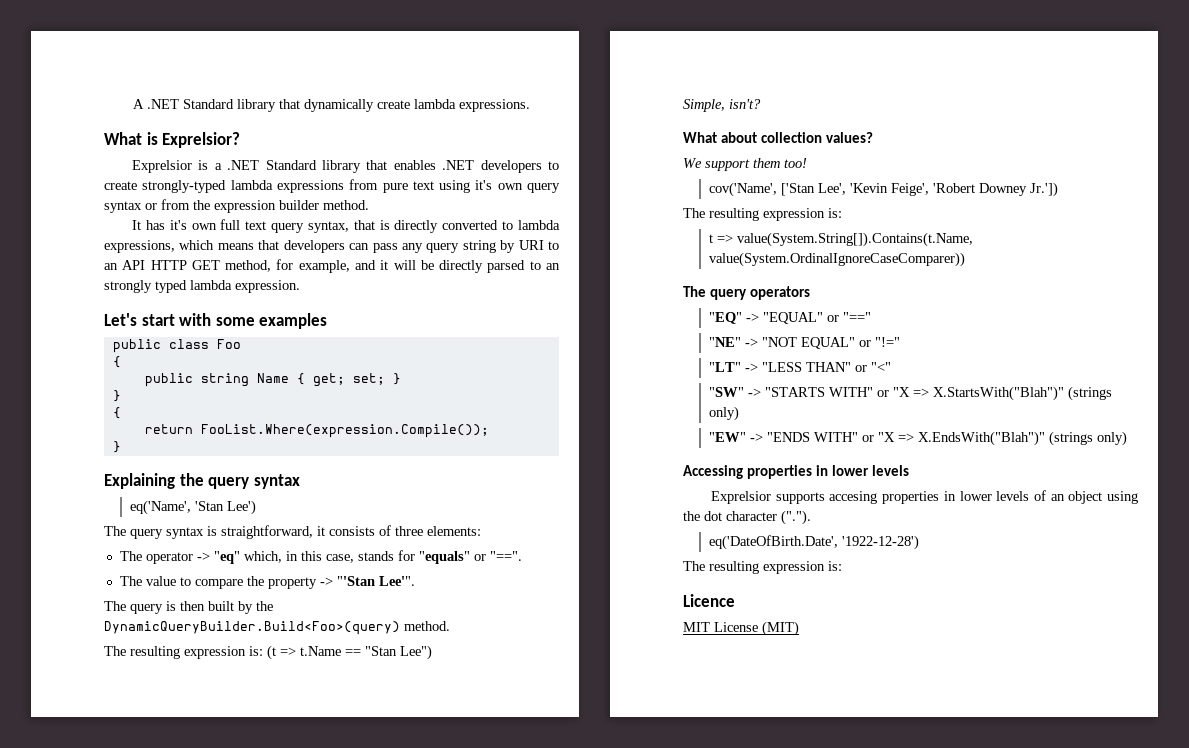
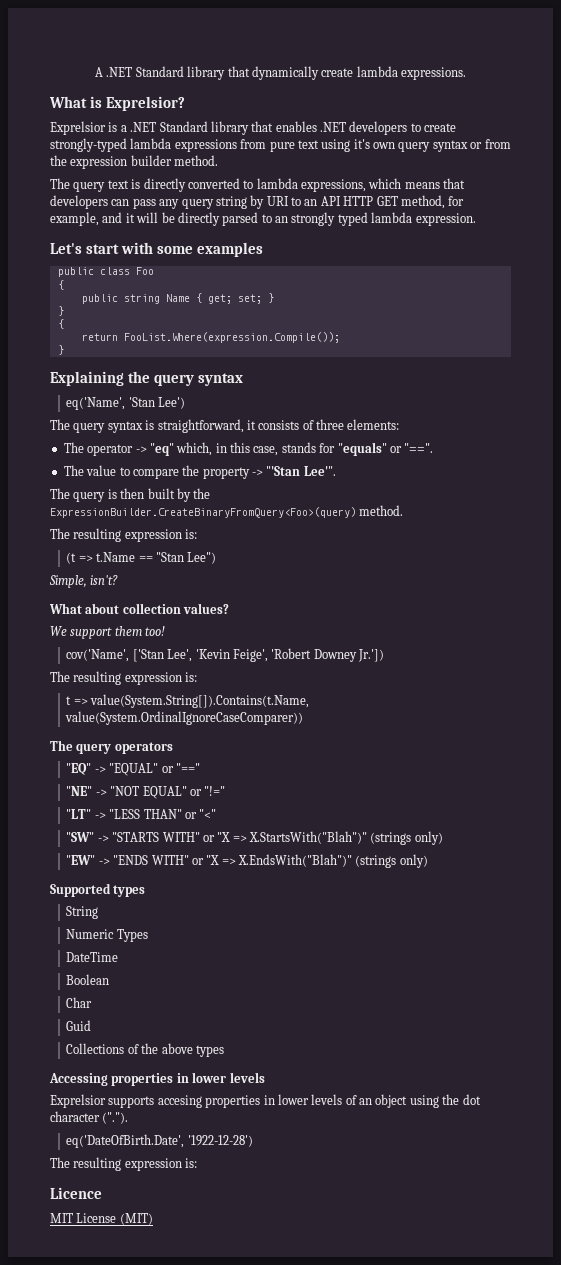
[132,219,375,233] It has it's own full text query syntax, that -> [50,178,129,192] The query text
[104,621,400,635] DynamicQueryBuilder.Build<Foo>(query) -> [50,507,356,518] ExpressionBuilder.CreateBinaryFromQuery<Foo>(query)
(263, 651) none -> (198, 534) //
(1128, 438) none -> [50,883,146,897] [66,906,99,919] [66,929,148,942] [66,952,119,962] [66,974,110,985] [66,997,93,1008] [66,1020,92,1031] [66,1043,224,1057] // Supported types // String // Numeric Types // DateTime // Boolean // Char // Guid // Collections of the above types

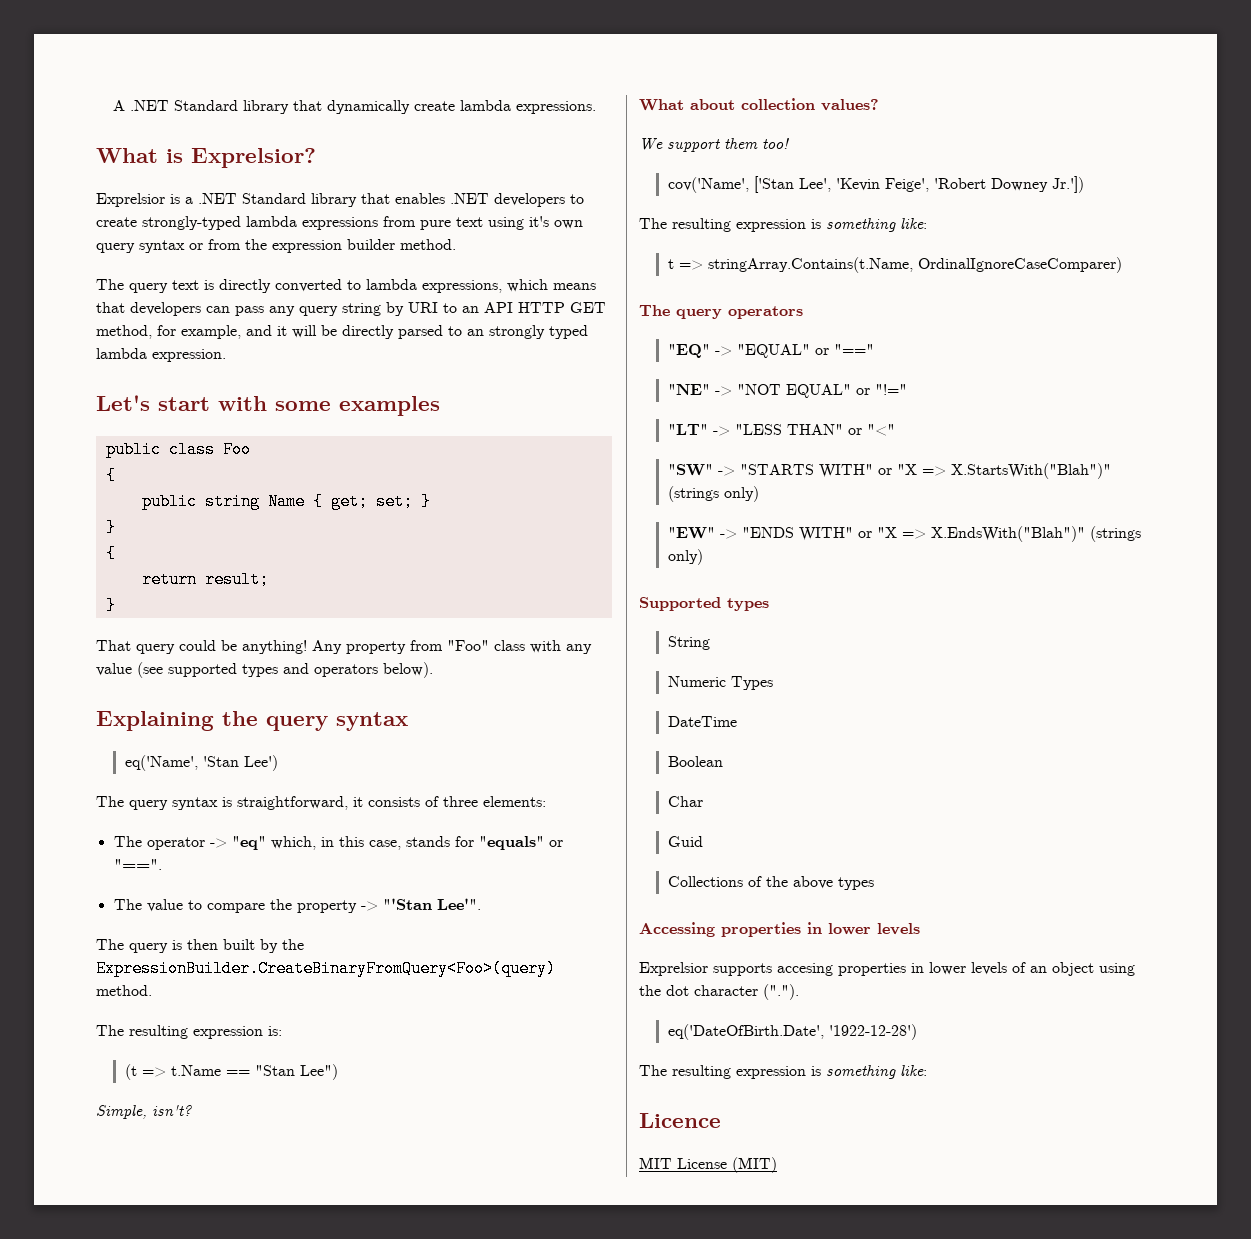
[123,332,340,343] [57,345,64,355] FooList.Where(expression.Compile()); // } -> [204,571,269,588] [105,597,116,614] [96,640,592,654] [96,662,433,678] result; // } // That query could be anything! Any property from "Foo" class with any value (see supported types and operators below).
[185,672,198,682] is: -> [811,218,927,232] is something like:
[90,694,310,708] [65,711,304,725] value(System.String[]).Contains(t.Name, value(System.OrdinalIgnoreCaseComparer)) -> [707,257,1122,273] stringArray.Contains(t.Name, OrdinalIgnoreCaseComparer)
[185,1158,198,1168] is: -> [811,1065,927,1079] is something like:

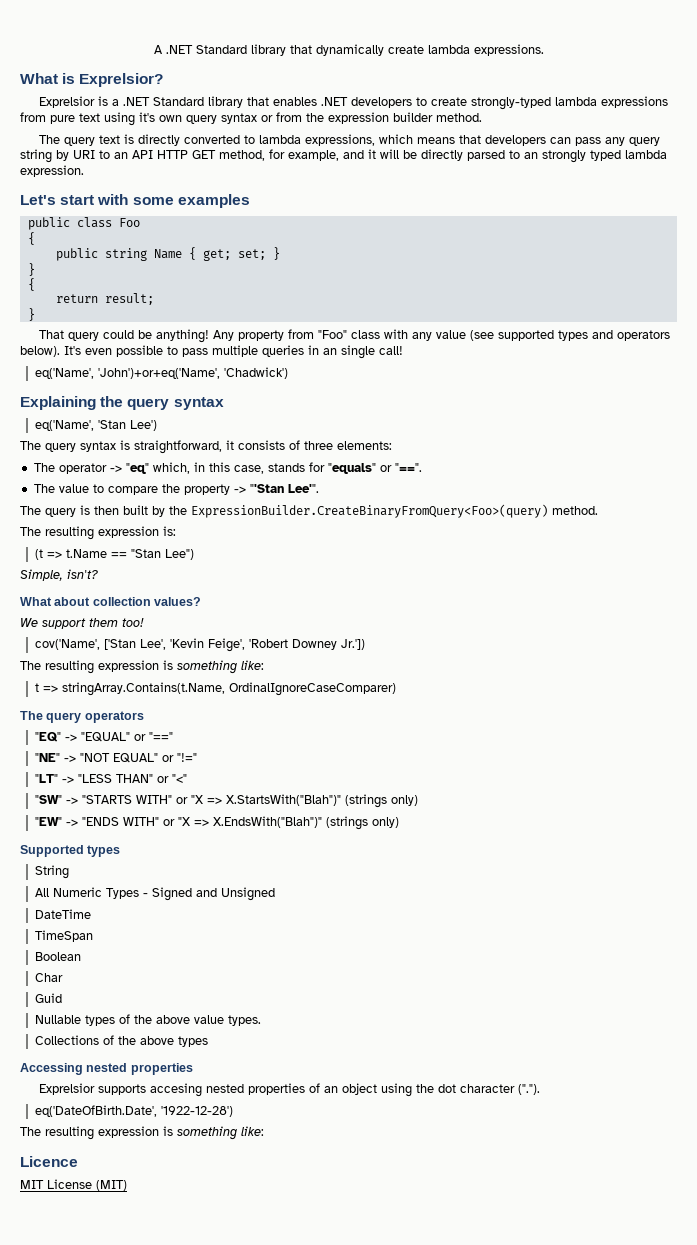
(433, 670) none -> [64,345,403,359] [34,367,288,379] It's even possible to pass multiple queries in an single call! // eq('Name', 'John')+or+eq('Name', 'Chadwick')
(710, 643) none -> [34,888,49,897] All
(773, 683) none -> [142,887,275,901] - Signed and Unsigned
(737, 721) none -> [34,930,93,942] // TimeSpan
(703, 841) none -> [34,1014,261,1026] // Nullable types of the above value types.
[721,922,920,937] properties in lower levels -> [86,1063,193,1075] nested properties
[838,962,1007,976] properties in lower levels -> [205,1083,305,1095] nested properties

